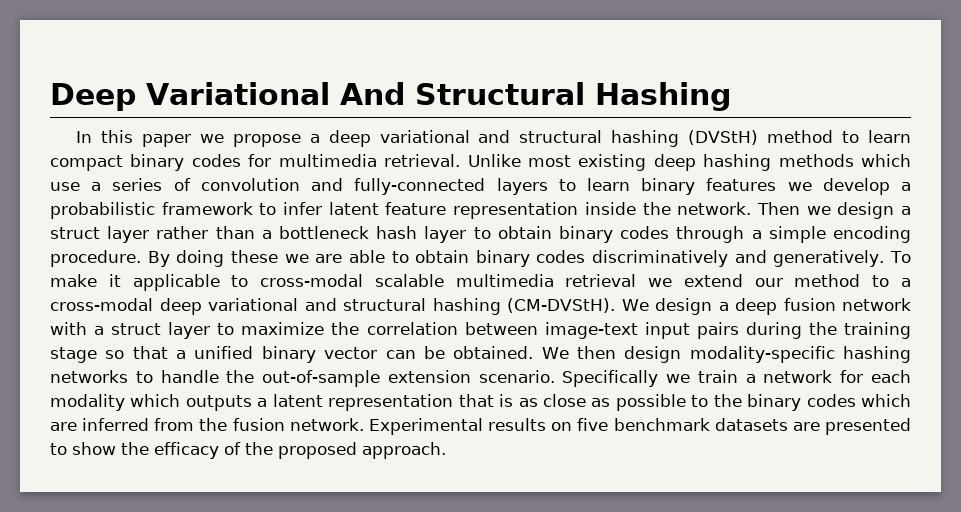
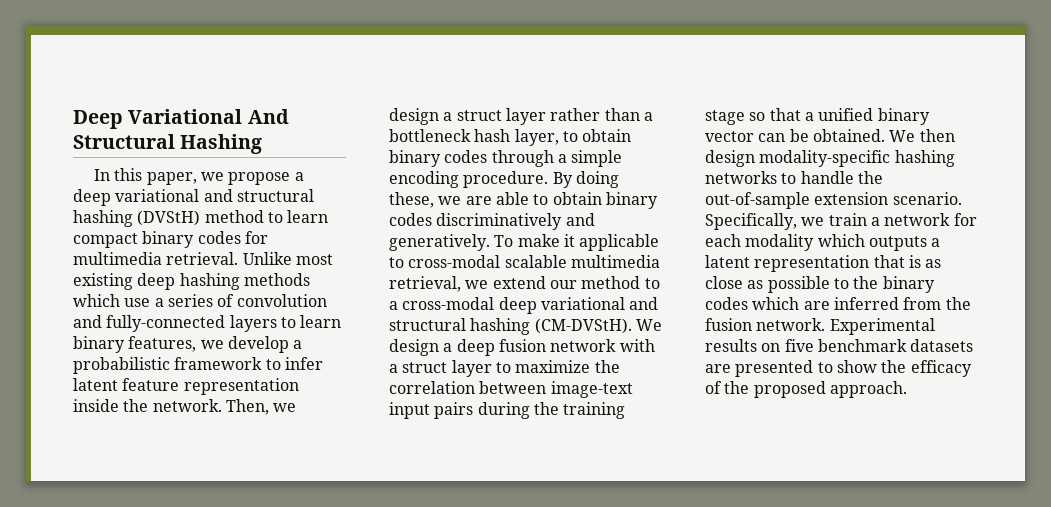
[141,134,191,147] paper -> [146,172,197,185] paper,
[706,178,777,191] features -> [128,336,197,352] features,
[756,202,800,215] Then -> [225,399,269,415] Then,
[424,226,467,243] layer -> [514,129,559,146] layer,
[230,250,278,263] these -> [389,192,434,208] these,
[565,274,637,287] retrieval -> [389,276,461,292] retrieval,
[562,370,659,387] Specifically -> [705,213,797,230] Specifically,

